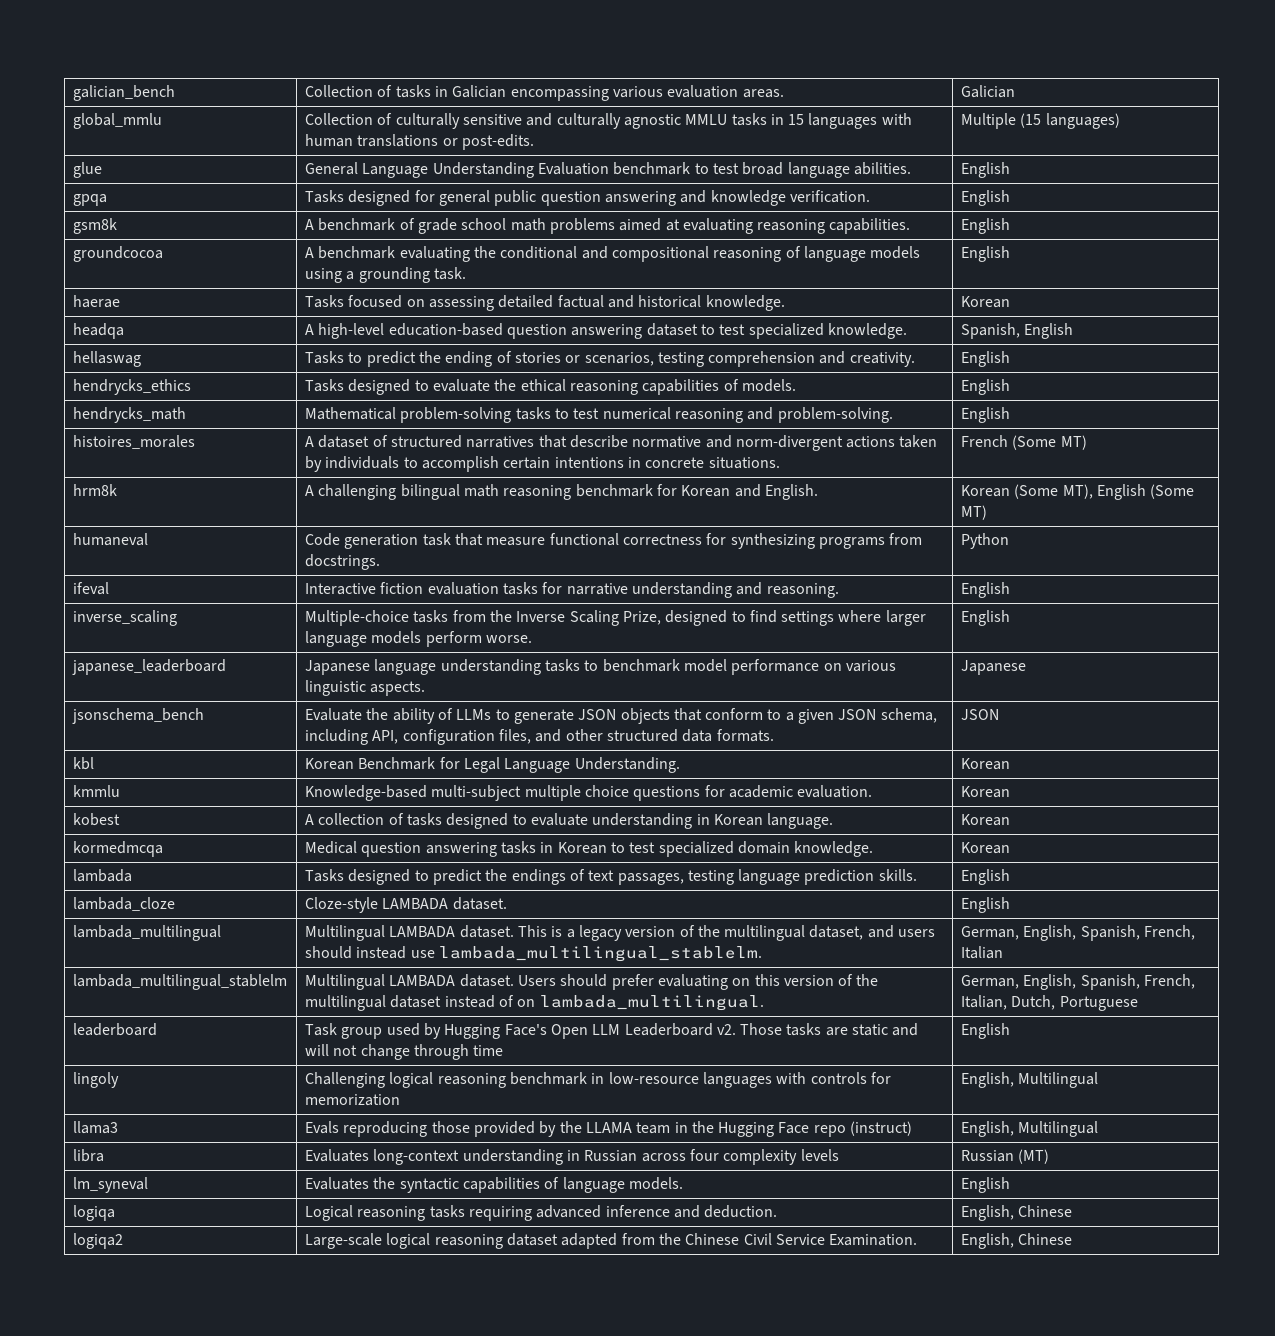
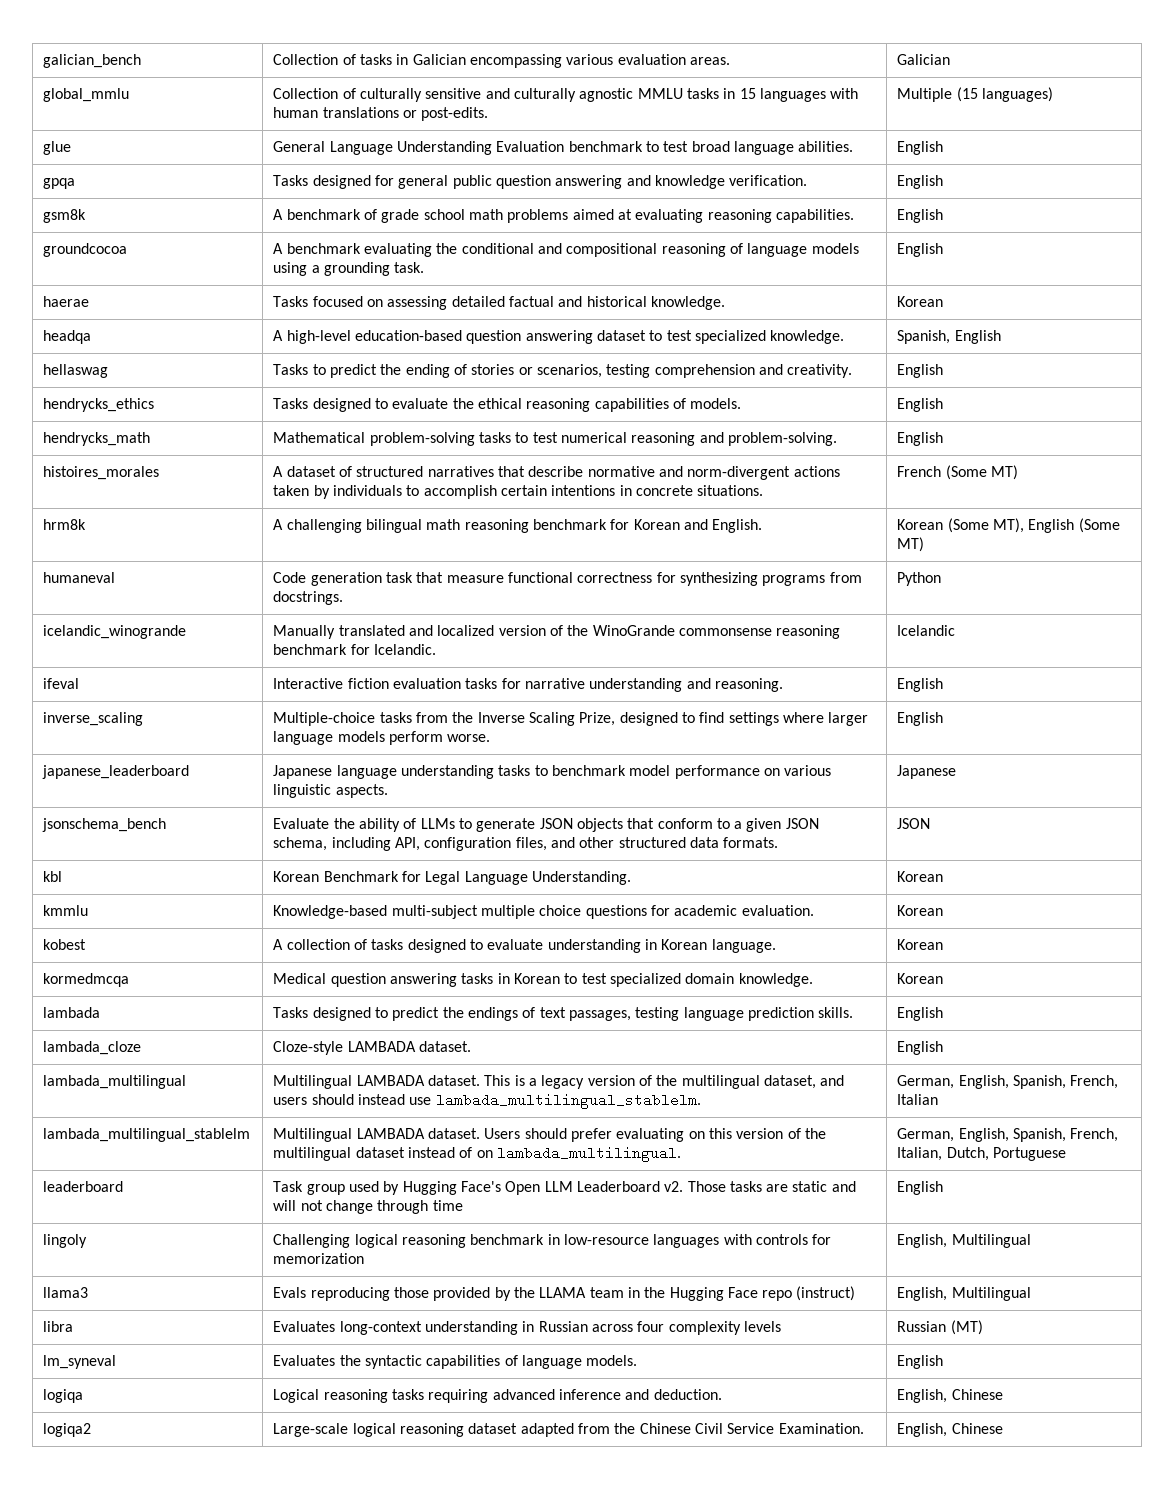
(1009, 541) none -> [43,625,187,639] [273,625,841,639] [273,644,436,655] [897,625,956,636] // icelandic_winogrande | Manually translated and localized version of the WinoGrande commonsense reasoning benchmark for Icelandic. | Icelandic

